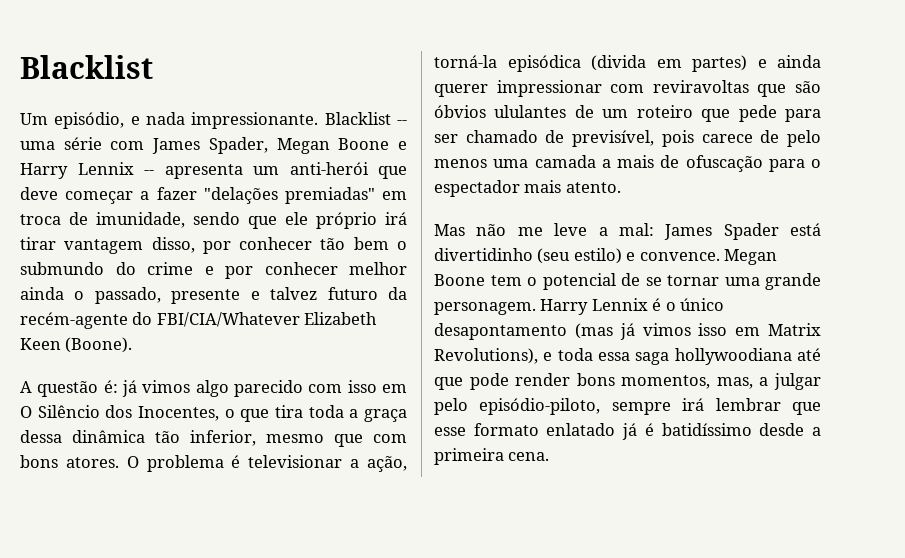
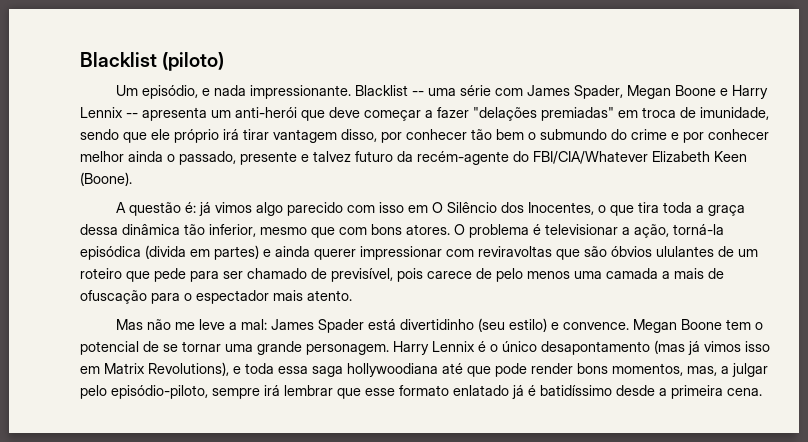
[20,55,153,79] Blacklist -> [80,52,225,71] Blacklist (piloto)

